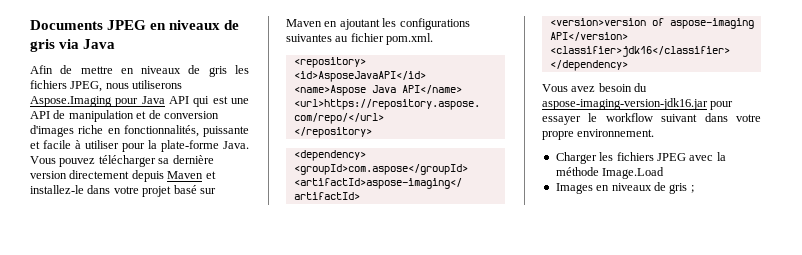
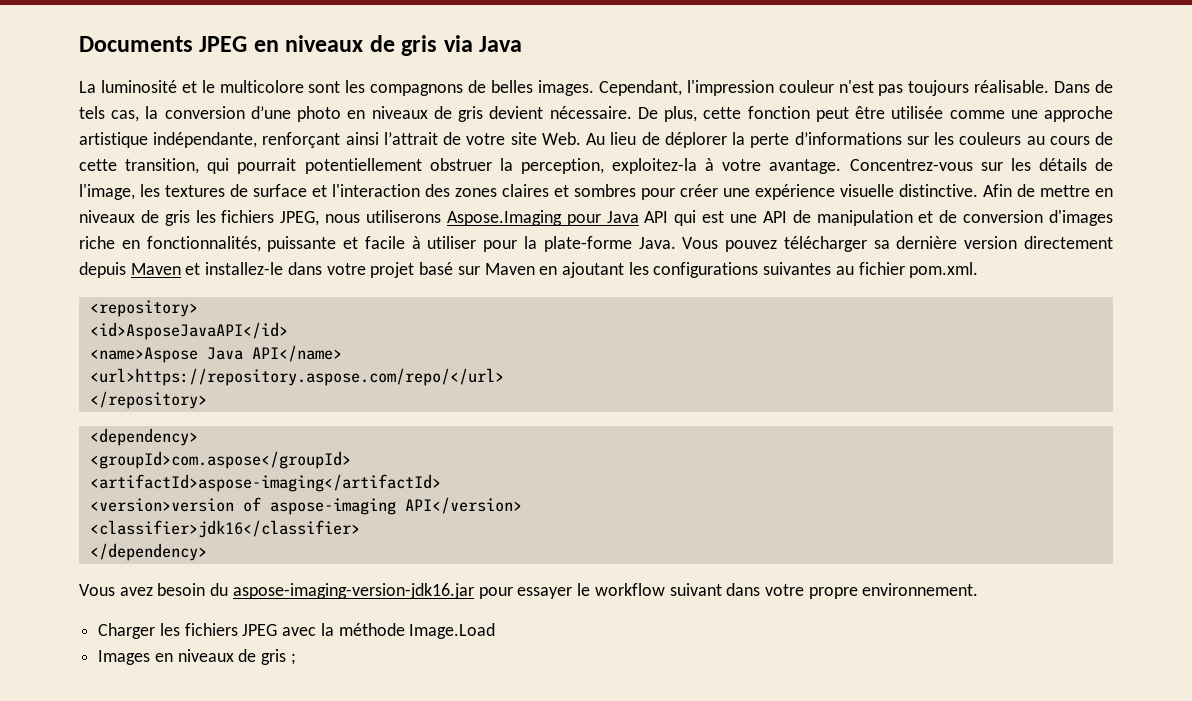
(116, 44) none -> [79,80,1113,96] [79,106,1113,122] [79,132,1113,148] [79,158,1113,174] [79,184,978,200] La luminosité et le multicolore sont les compagnons de belles images. Cependant, l'impression couleur n'est pas toujours réalisable. Dans de tels cas, la conversion d’une photo en niveaux de gris devient nécessaire. De plus, cette fonction peut être utilisée comme une approche artistique indépendante, renforçant ainsi l’attrait de votre site Web. Au lieu de déplorer la perte d’informations sur les couleurs au cours de cette transition, qui pourrait potentiellement obstruer la perception, exploitez-la à votre avantage. Concentrez-vous sur les détails de l'image, les textures de surface et l'interaction des zones claires et sombres pour créer une expérience visuelle distinctive.

